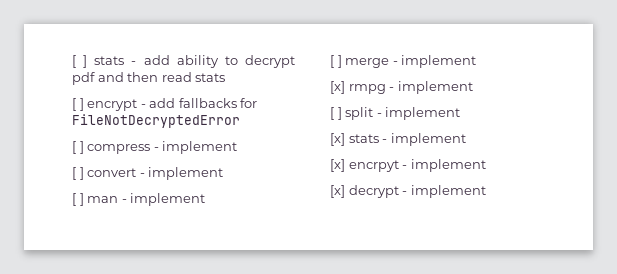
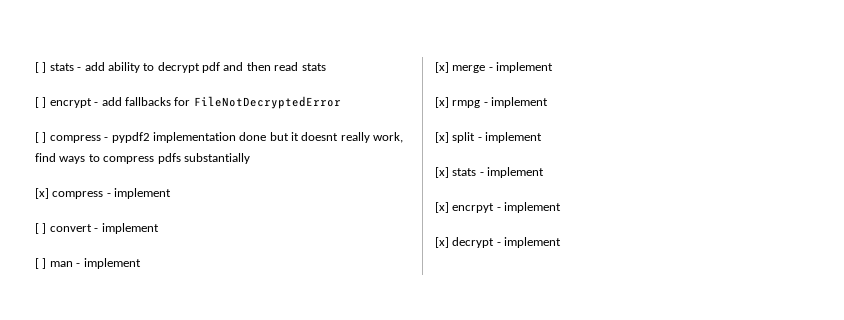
(159, 149) none -> [111,132,404,143] [35,153,250,164] [35,188,111,199] pypdf2 implementation done but it doesnt really work, find ways to compress pdfs substantially // [x] compress -
[330,55,342,68] [ ] -> [435,62,449,73] [x]
[330,107,342,120] [ ] -> [435,132,449,143] [x]

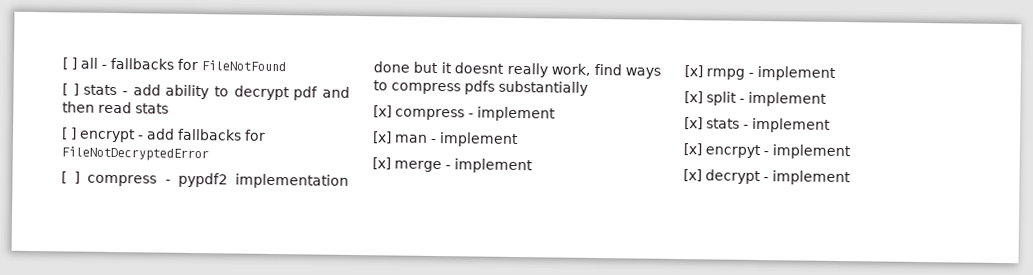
[35,62,47,73] [ ] -> [62,57,286,72] [62,83,79,96] [ ] all - fallbacks for FileNotFound // [ ]
[35,223,159,234] [35,258,47,269] [ ] convert - implement // [ ] -> [372,131,392,144] [x]

